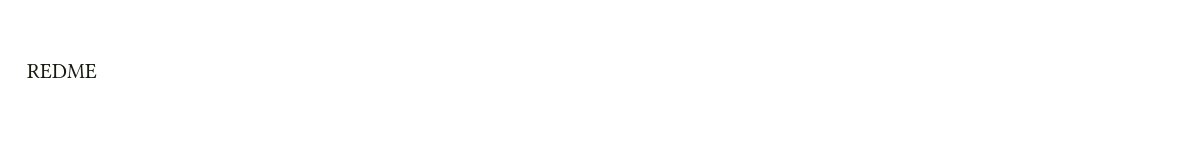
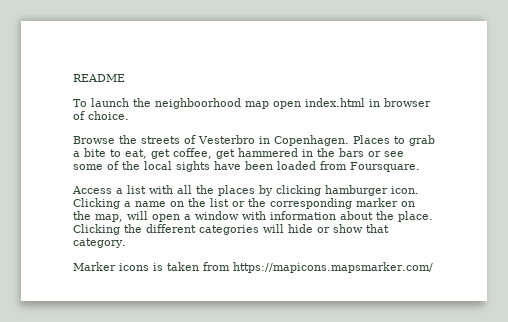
[27,63,97,79] REDME -> [73,74,125,82] [73,98,431,109] [73,111,129,120] [73,135,435,146] [73,148,404,159] [73,161,420,172] [72,185,419,196] [73,198,415,209] [73,211,433,222] [73,224,389,235] [73,238,126,248] [73,262,433,273] README // To launch the neighboorhood map open index.html in browser of choice. // Browse the streets of Vesterbro in Copenhagen. Places to grab a bite to eat, get coffee, get hammered in the bars or see some of the local sights have been loaded from Foursquare. // Access a list with all the places by clicking hamburger icon. Clicking a name on the list or the corresponding marker on the map, will open a window with information about the place. Clicking the different categories will hide or show that category. // Marker icons is taken from https://mapicons.mapsmarker.com/

